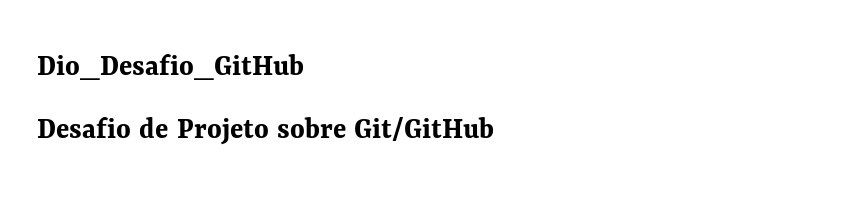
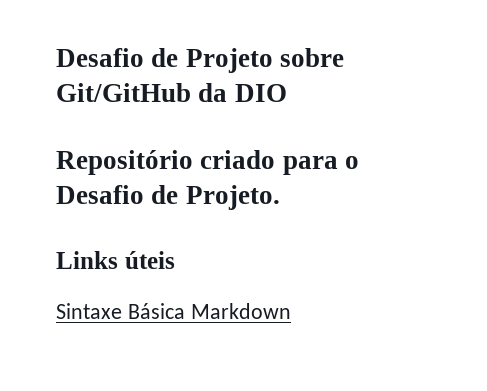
[37,54,304,80] Dio_Desafio_GitHub // -> (56, 57) none
(495, 129) none -> [198,83,287,102] [56,150,359,175] [56,185,280,210] [56,251,175,269] [56,303,291,319] da DIO // Repositório criado para o Desafio de Projeto. // Links úteis // Sintaxe Básica Markdown

